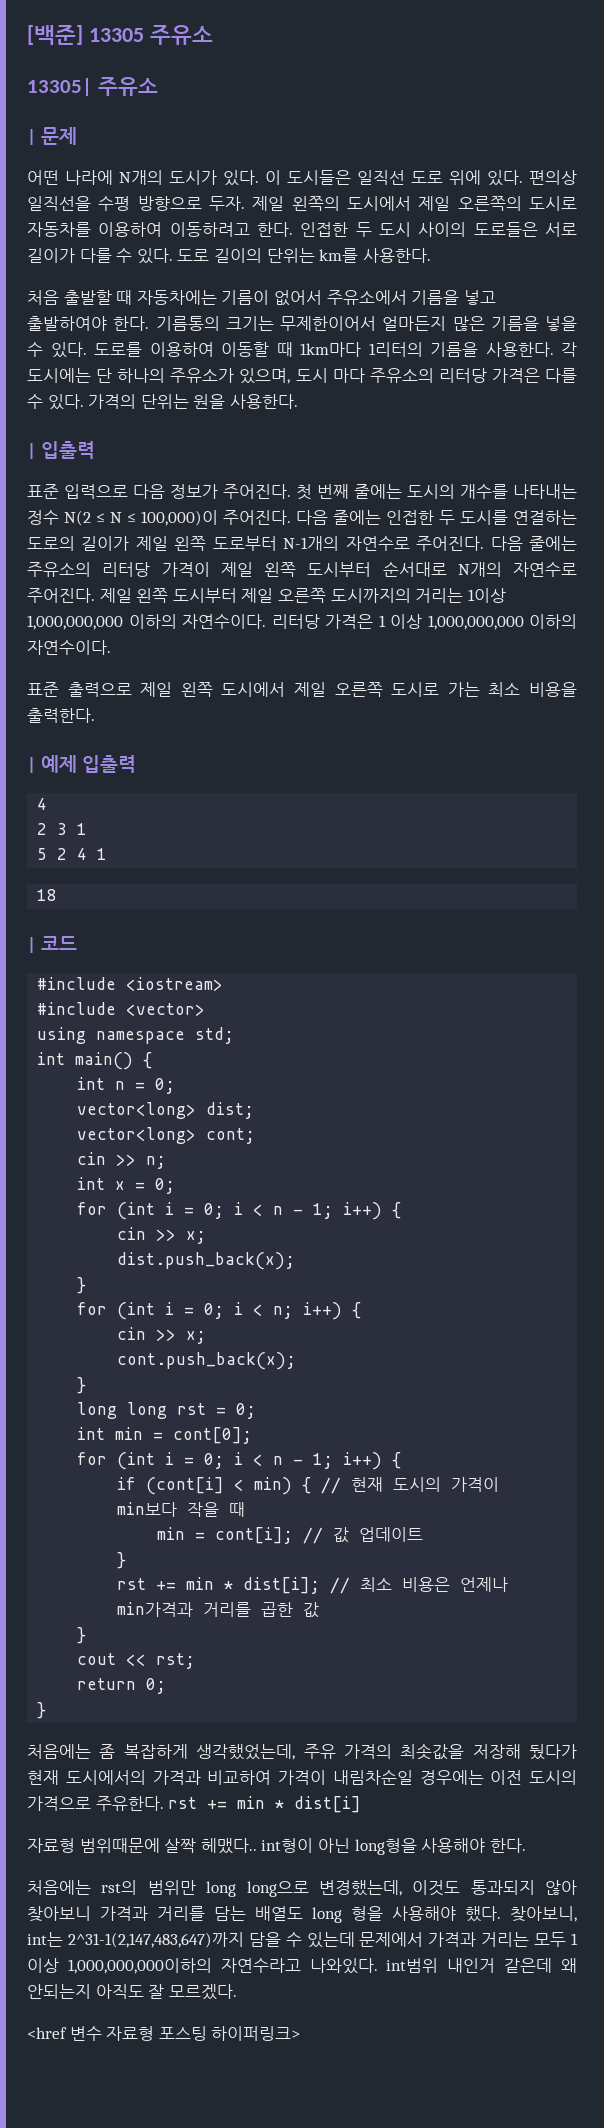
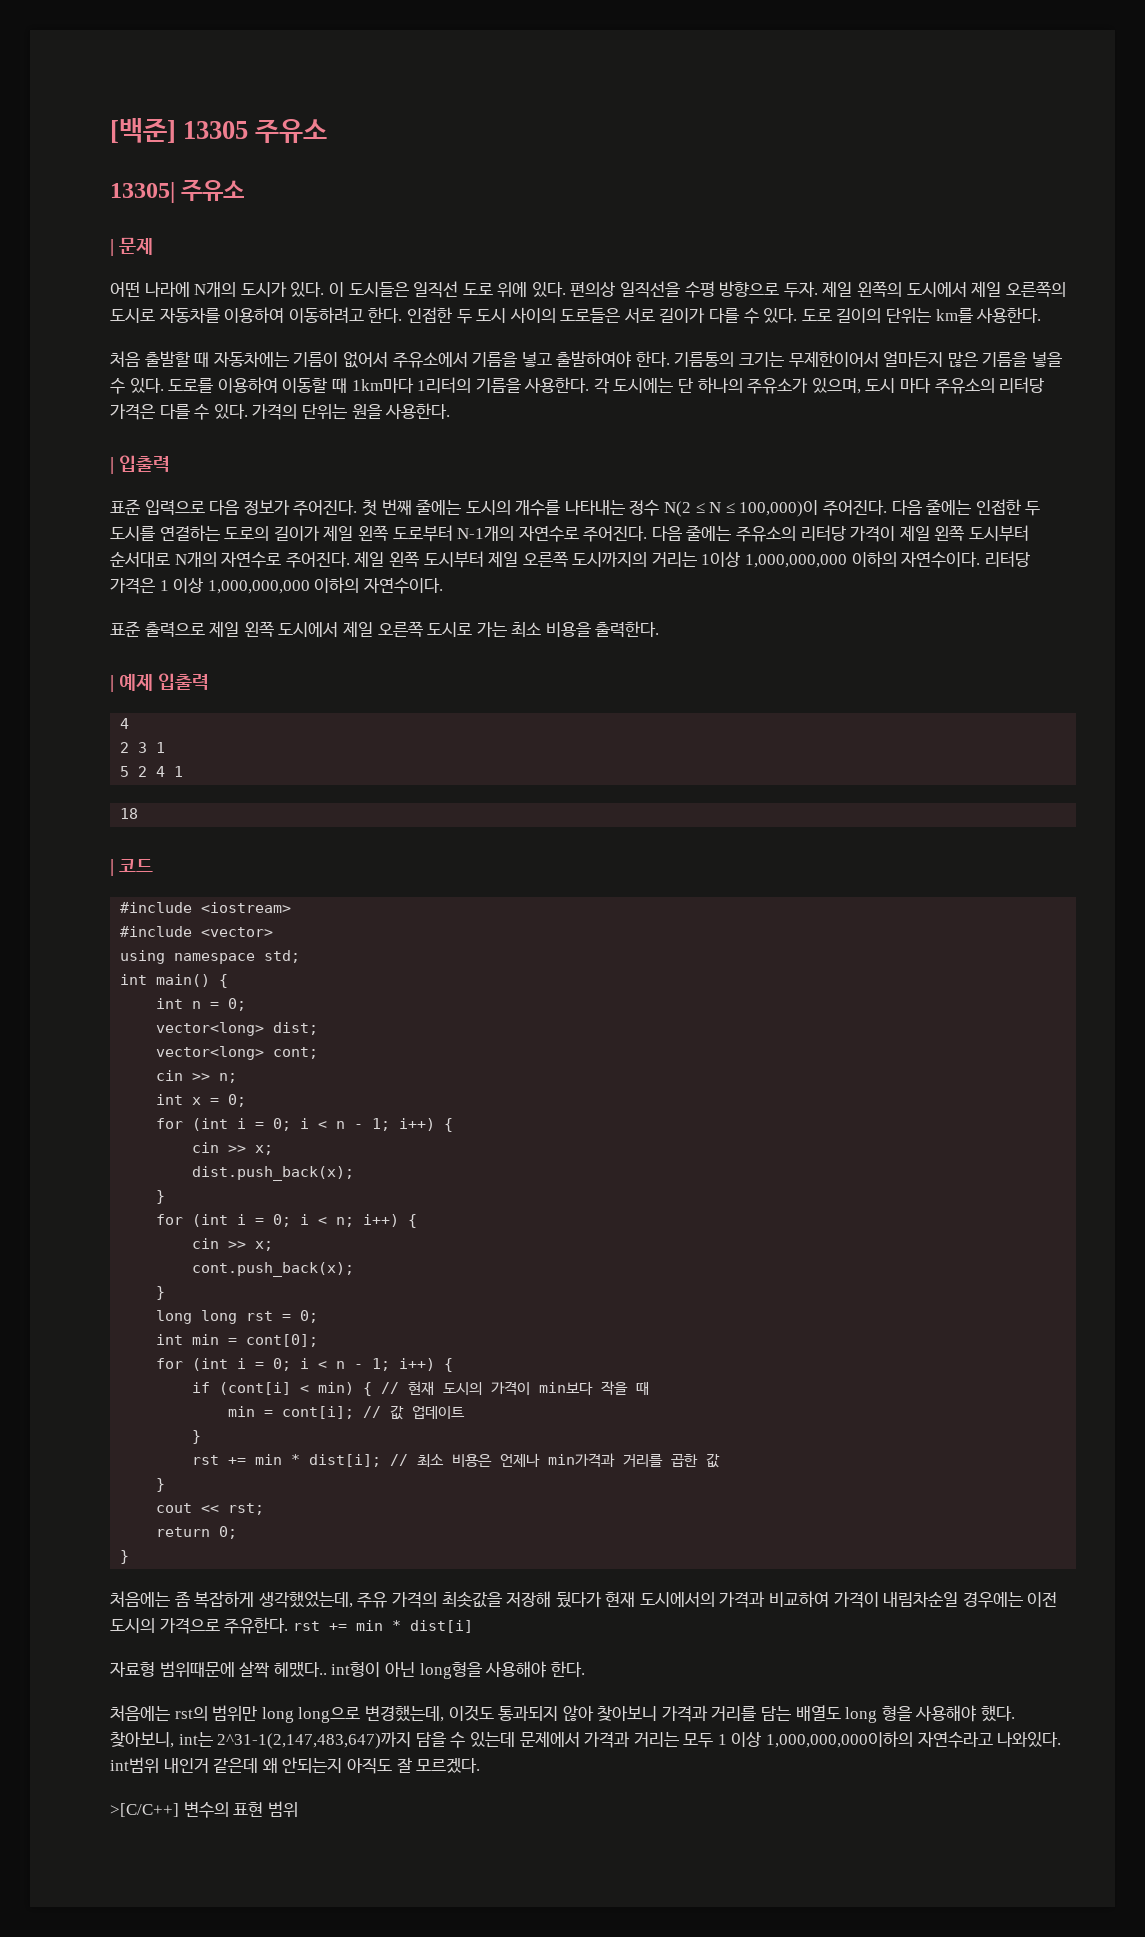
[27,2026,301,2041] <href 변수 자료형 포스팅 하이퍼링크> -> [110,1801,298,1818] >[C/C++] 변수의 표현 범위

